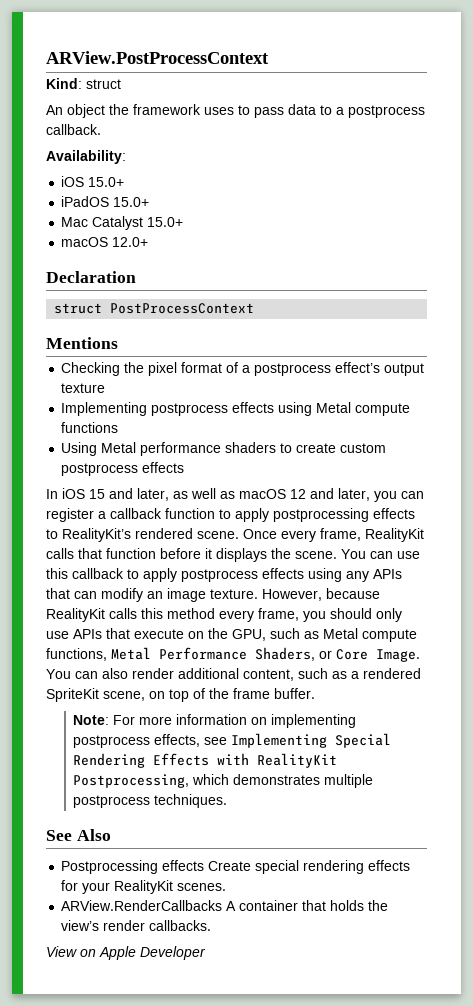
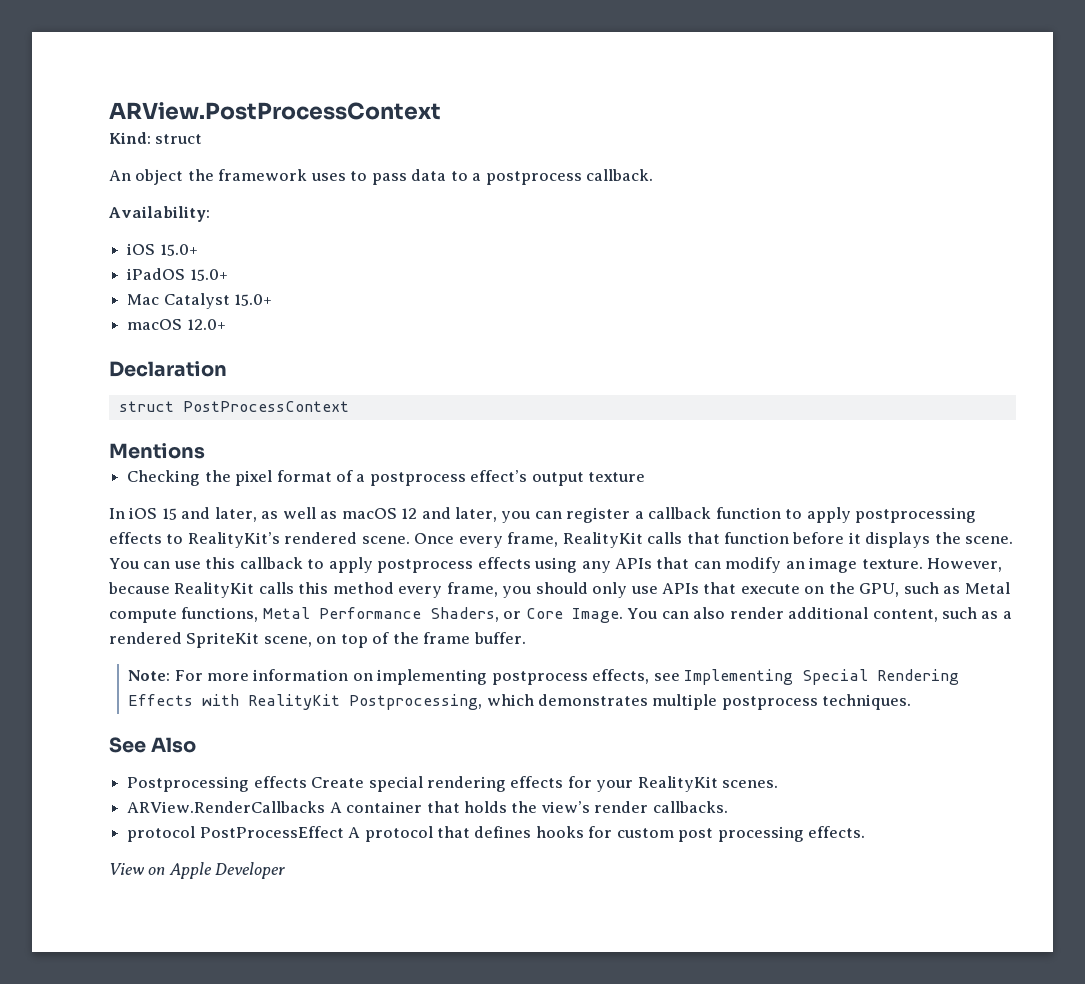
[61,402,411,416] [61,422,119,433] [61,442,387,456] [61,462,185,476] // Implementing postprocess effects using Metal compute functions // Using Metal performance shaders to create custom postprocess effects -> (646, 477) none
(212, 925) none -> [127,826,866,842] // protocol PostProcessEffect A protocol that defines hooks for custom post processing effects.

